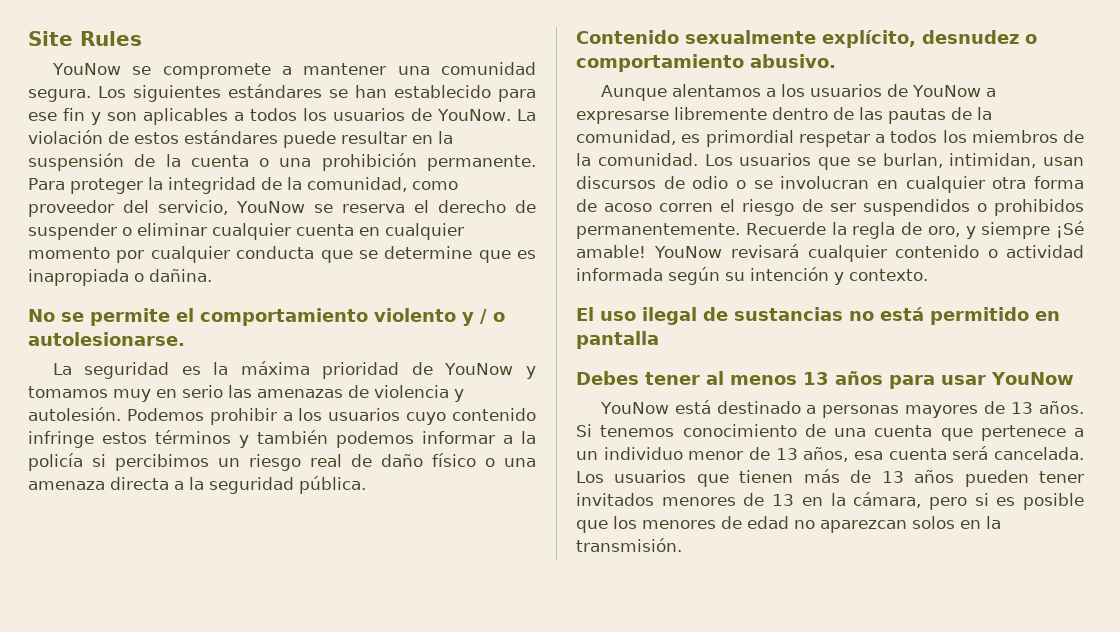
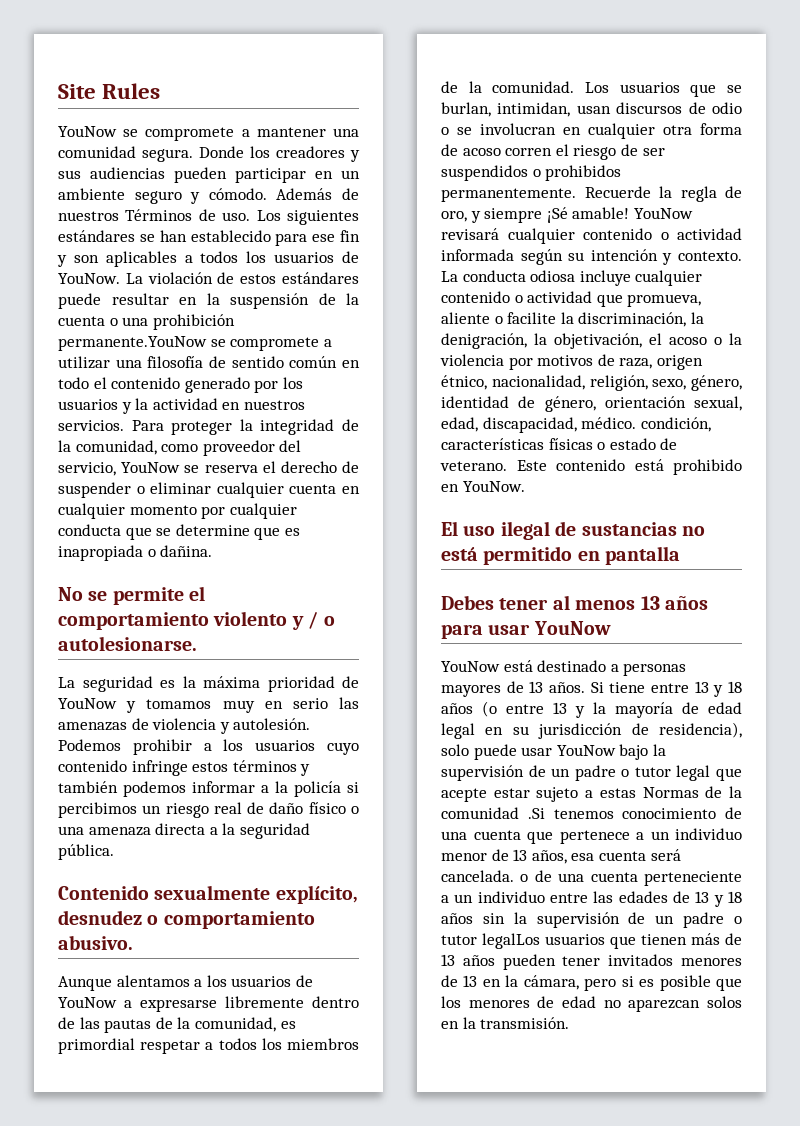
(91, 95) none -> [199,146,360,162] [58,167,360,183] [58,188,359,204] [58,209,251,221] Donde los creadores y sus audiencias pueden participar en un ambiente seguro y cómodo. Además de nuestros Términos de uso.
[426,155,536,171] permanente. -> [58,336,332,351] [58,356,360,369] [58,377,303,393] [58,398,305,414] [58,420,124,431] permanente.YouNow se compromete a utilizar una filosofía de sentido común en todo el contenido generado por los usuarios y la actividad en nuestros servicios.
(928, 275) none -> [441,270,703,286] [441,291,702,307] [441,312,704,327] [441,333,742,349] [440,354,703,370] [441,375,742,391] [441,396,742,412] [441,417,711,433] [441,438,678,450] [440,459,742,475] [441,481,525,492] La conducta odiosa incluye cualquier contenido o actividad que promueva, aliente o facilite la discriminación, la denigración, la objetivación, el acoso o la violencia por motivos de raza, origen étnico, nacionalidad, religión, sexo, género, identidad de género, orientación sexual, edad, discapacidad, médico. condición, características físicas o estado de veterano. Este contenido está prohibido en YouNow.
(592, 430) none -> [609,681,742,697] [441,701,742,718] [441,722,742,739] [441,744,666,760] [441,765,742,781] [441,786,742,802] [441,807,545,819] tiene entre 13 y 18 años (o entre 13 y la mayoría de edad legal en su jurisdicción de residencia), solo puede usar YouNow bajo la supervisión de un padre o tutor legal que acepte estar sujeto a estas Normas de la comunidad .Si
[576,471,604,483] Los -> [520,870,742,886] [441,891,742,907] [441,912,742,928] [441,933,540,949] o de una cuenta perteneciente a un individuo entre las edades de 13 y 18 años sin la supervisión de un padre o tutor legalLos

